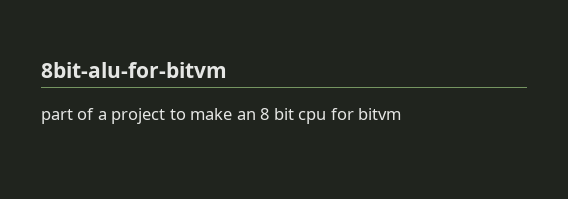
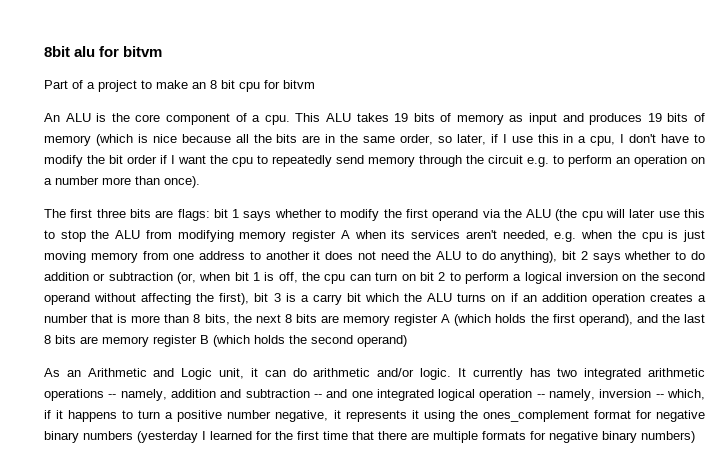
[41,62,227,78] [41,109,73,124] 8bit-alu-for-bitvm // part -> [44,46,163,57] [44,80,68,89] 8bit alu for bitvm // Part
(402, 114) none -> [44,113,705,125] [44,134,705,146] [44,155,705,167] [44,176,200,188] [44,209,705,221] [44,230,705,242] [44,251,706,263] [44,272,705,284] [44,293,706,305] [44,314,705,326] [44,335,407,347] [44,368,705,380] [44,389,705,401] [44,410,705,422] [44,431,695,443] // An ALU is the core component of a cpu. This ALU takes 19 bits of memory as input and produces 19 bits of memory (which is nice because all the bits are in the same order, so later, if I use this in a cpu, I don't have to modify the bit order if I want the cpu to repeatedly send memory through the circuit e.g. to perform an operation on a number more than once). // The first three bits are flags: bit 1 says whether to modify the first operand via the ALU (the cpu will later use this to stop the ALU from modifying memory register A when its services aren't needed, e.g. when the cpu is just moving memory from one address to another it does not need the ALU to do anything), bit 2 says whether to do addition or subtraction (or, when bit 1 is off, the cpu can turn on bit 2 to perform a logical inversion on the second operand without affecting the first), bit 3 is a carry bit which the ALU turns on if an addition operation creates a number that is more than 8 bits, the next 8 bits are memory register A (which holds the first operand), and the last 8 bits are memory register B (which holds the second operand) // As an Arithmetic and Logic unit, it can do arithmetic and/or logic. It currently has two integrated arithmetic operations -- namely, addition and subtraction -- and one integrated logical operation -- namely, inversion -- which, if it happens to turn a positive number negative, it represents it using the ones_complement format for negative binary numbers (yesterday I learned for the first time that there are multiple formats for negative binary numbers)

